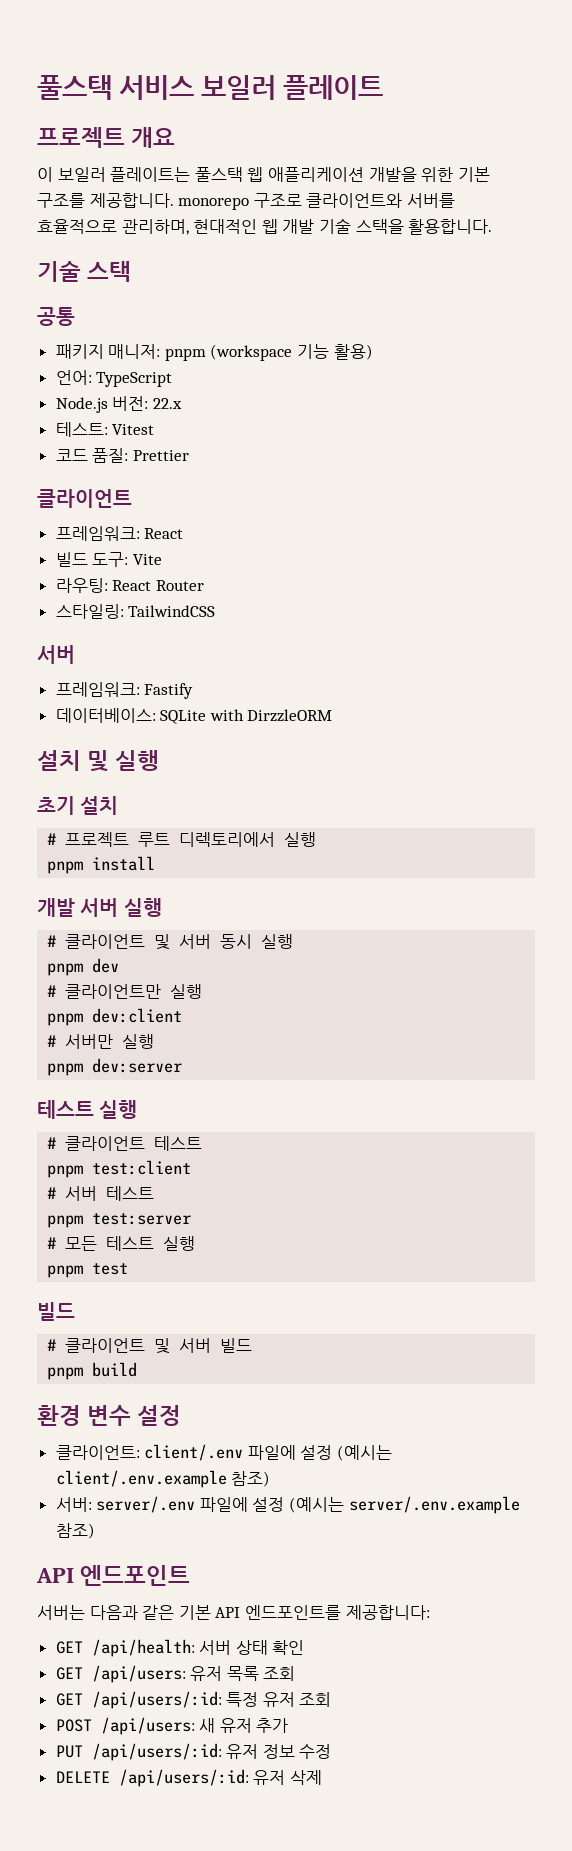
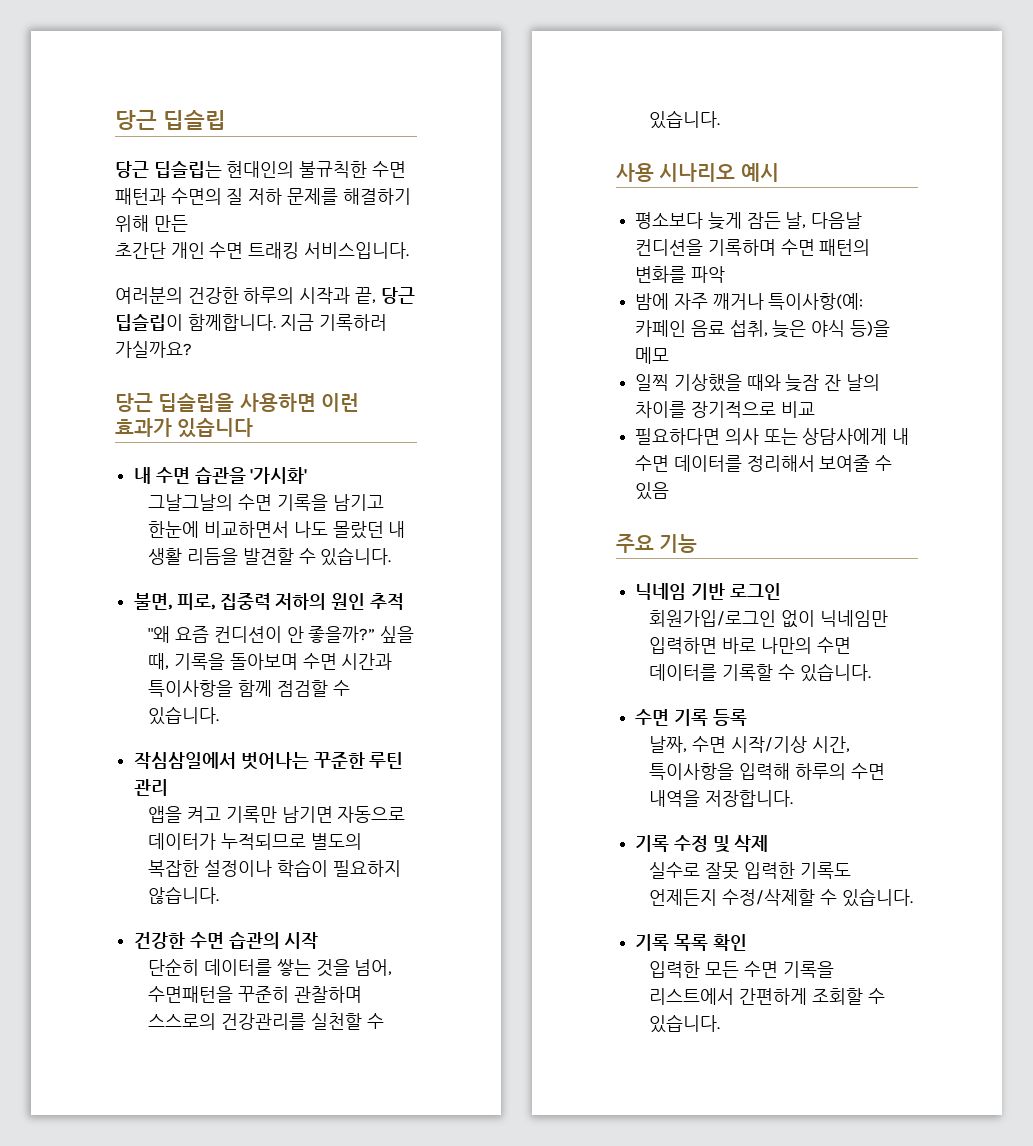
[37,75,384,100] [37,127,176,148] [37,167,490,182] [37,193,455,210] [37,218,493,235] [37,261,132,282] [37,307,75,326] [55,344,373,361] [55,370,173,387] [55,396,182,413] [55,422,155,437] [55,448,189,463] [37,489,132,508] [55,526,184,541] [55,552,162,567] [55,578,204,593] [55,604,216,619] [37,645,75,664] [55,682,194,699] [55,708,333,724] [37,750,160,772] [37,796,119,815] [47,832,317,847] [47,856,156,874] [37,898,162,917] [47,934,294,950] [47,958,120,976] [47,984,203,999] [47,1008,183,1026] [47,1034,155,1049] [47,1058,183,1076] [37,1100,138,1119] [47,1136,203,1151] [47,1160,192,1178] [47,1186,155,1201] [47,1213,192,1228] [47,1236,196,1251] [47,1263,129,1278] [37,1302,75,1321] [47,1338,253,1354] [47,1362,138,1380] [37,1405,182,1426] [55,1444,393,1461] [55,1470,271,1488] [55,1496,520,1514] [55,1523,95,1539] [36,1565,191,1586] [37,1605,430,1620] [55,1639,305,1657] [55,1665,296,1683] [55,1691,332,1709] [55,1717,289,1735] [55,1743,332,1761] [55,1769,322,1787] 풀스택 서비스 보일러 플레이트 // 프로젝트 개요 // 이 보일러 플레이트는 풀스택 웹 애플리케이션 개발을 위한 기본 구조를 제공합니다. monorepo 구조로 클라이언트와 서버를 효율적으로 관리하며, 현대적인 웹 개발 기술 스택을 활용합니다. // 기술 스택 // 공통 // 패키지 매니저: pnpm (workspace 기능 활용) // 언어: TypeScript // Node.js 버전: 22.x // 테스트: Vitest // 코드 품질: Prettier // 클라이언트 // 프레임워크: React // 빌드 도구: Vite // 라우팅: React Router // 스타일링: TailwindCSS // 서버 // 프레임워크: Fastify // 데이터베이스: SQLite with DirzzleORM // 설치 및 실행 // 초기 설치 // # 프로젝트 루트 디렉토리에서 실행 // pnpm install // 개발 서버 실행 // # 클라이언트 및 서버 동시 실행 // pnpm dev // # 클라이언트만 실행 // pnpm dev:client // # 서버만 실행 // pnpm dev:server // 테스트 실행 // # 클라이언트 테스트 // pnpm test:client // # 서버 테스트 // pnpm test:server // # 모든 테스트 실행 // pnpm test // 빌드 // # 클라이언트 및 서버 빌드 // pnpm build // 환경 변수 설정 // 클라이언트: client/.env 파일에 설정 (예시는 client/.env.example 참조) // 서버: server/.env 파일에 설정 (예시는 server/.env.example 참조) // API 엔드포인트 // 서버는 다음과 같은 기본 API 엔드포인트를 제공합니다: // GET /api/health: 서버 상태 확인 // GET /api/users: 유저 목록 조회 // GET /api/users/:id: 특정 유저 조회 // POST /api/users: 새 유저 추가 // PUT /api/users/:id: 유저 정보 수정 // DELETE /api/users/:id: 유저 삭제 -> [115,110,226,130] [115,161,406,178] [115,188,411,205] [115,215,188,232] [115,242,409,259] [115,287,415,304] [115,314,388,331] [115,341,192,358] [115,393,360,412] [115,418,254,438] [134,467,308,484] [148,494,384,511] [148,521,406,539] [148,547,392,566] [134,593,404,610] [148,626,414,643] [148,653,393,670] [148,680,350,697] [148,706,220,725] [134,752,404,770] [134,779,169,796] [148,806,406,823] [148,833,362,850] [148,859,401,877] [148,886,220,904] [134,932,319,949] [148,958,393,977] [148,986,362,1003] [148,1013,384,1030] [649,110,721,129] [616,163,779,182] [635,212,863,230] [635,239,871,256] [635,266,725,283] [635,293,864,310] [635,320,890,338] [635,347,670,364] [635,374,880,392] [635,401,815,418] [635,428,910,445] [635,455,893,472] [635,482,670,500] [616,534,698,553] [635,583,781,600] [649,610,888,628] [649,637,851,654] [649,663,871,682] [635,709,747,726] [649,736,850,753] [649,763,885,780] [649,790,794,807] [635,835,769,853] [649,862,851,880] [649,888,913,907] [635,934,747,951] [649,961,834,978] [649,988,885,1005] [649,1014,721,1033] 당근 딥슬립 // 당근 딥슬립는 현대인의 불규칙한 수면 패턴과 수면의 질 저하 문제를 해결하기 위해 만든 // 초간단 개인 수면 트래킹 서비스입니다. // 여러분의 건강한 하루의 시작과 끝, 당근 딥슬립이 함께합니다. 지금 기록하러 가실까요? // 당근 딥슬립을 사용하면 이런 효과가 있습니다 // 내 수면 습관을 '가시화' // 그날그날의 수면 기록을 남기고 한눈에 비교하면서 나도 몰랐던 내 생활 리듬을 발견할 수 있습니다. // 불면, 피로, 집중력 저하의 원인 추적 // "왜 요즘 컨디션이 안 좋을까?” 싶을 때, 기록을 돌아보며 수면 시간과 특이사항을 함께 점검할 수 있습니다. // 작심삼일에서 벗어나는 꾸준한 루틴 관리 // 앱을 켜고 기록만 남기면 자동으로 데이터가 누적되므로 별도의 복잡한 설정이나 학습이 필요하지 않습니다. // 건강한 수면 습관의 시작 // 단순히 데이터를 쌓는 것을 넘어, 수면패턴을 꾸준히 관찰하며 스스로의 건강관리를 실천할 수 있습니다. // 사용 시나리오 예시 // 평소보다 늦게 잠든 날, 다음날 컨디션을 기록하며 수면 패턴의 변화를 파악 // 밤에 자주 깨거나 특이사항(예: 카페인 음료 섭취, 늦은 야식 등)을 메모 // 일찍 기상했을 때와 늦잠 잔 날의 차이를 장기적으로 비교 // 필요하다면 의사 또는 상담사에게 내 수면 데이터를 정리해서 보여줄 수 있음 // 주요 기능 // 닉네임 기반 로그인 // 회원가입/로그인 없이 닉네임만 입력하면 바로 나만의 수면 데이터를 기록할 수 있습니다. // 수면 기록 등록 // 날짜, 수면 시작/기상 시간, 특이사항을 입력해 하루의 수면 내역을 저장합니다. // 기록 수정 및 삭제 // 실수로 잘못 입력한 기록도 언제든지 수정/삭제할 수 있습니다. // 기록 목록 확인 // 입력한 모든 수면 기록을 리스트에서 간편하게 조회할 수 있습니다.

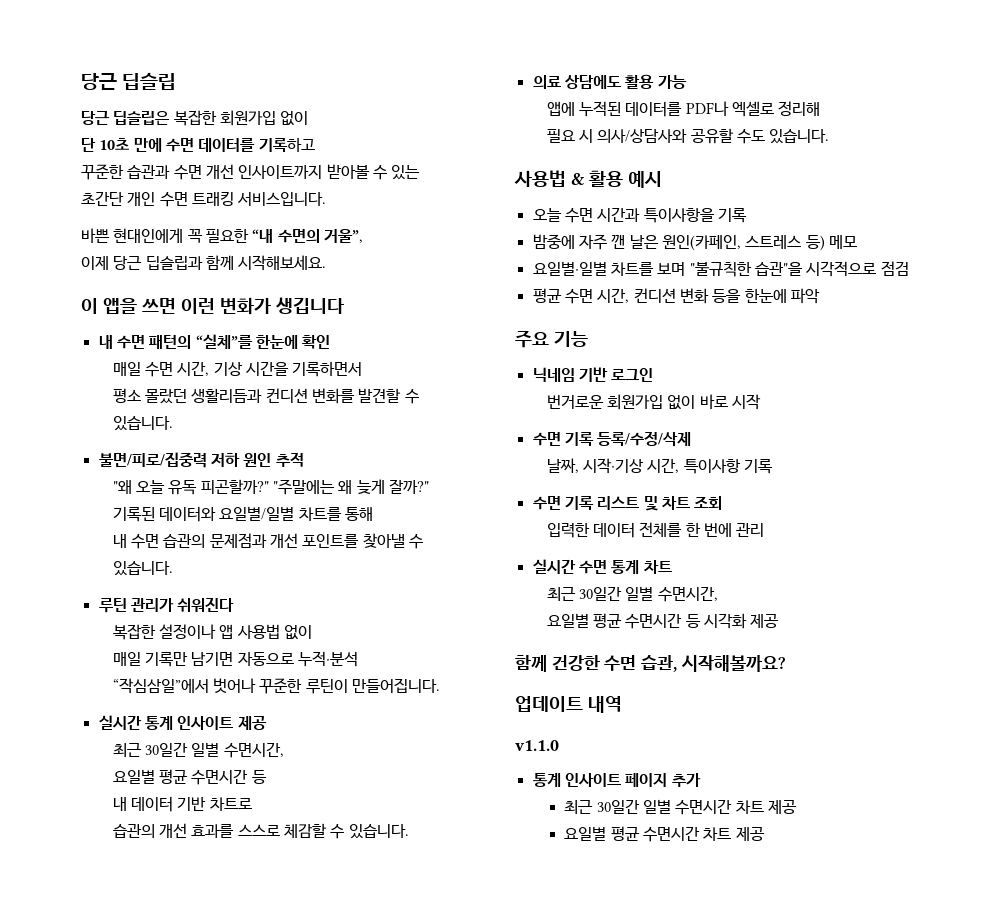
[153,161,406,178] [115,188,411,205] [115,215,188,232] 딥슬립는 현대인의 불규칙한 수면 패턴과 수면의 질 저하 문제를 해결하기 위해 만든 -> [113,110,309,126] [81,137,315,152] [81,164,421,180] 딥슬립은 복잡한 회원가입 없이 // 단 10초 만에 수면 데이터를 기록하고 // 꾸준한 습관과 수면 개선 인사이트까지 받아볼 수 있는
[115,287,415,304] [115,314,388,331] [115,341,192,358] [115,393,360,412] [115,418,254,438] [134,467,308,484] [148,494,384,511] [148,521,406,539] [148,548,239,565] 여러분의 건강한 하루의 시작과 끝, 당근 딥슬립이 함께합니다. 지금 기록하러 가실까요? // 당근 딥슬립을 사용하면 이런 효과가 있습니다 // 내 수면 습관을 '가시화' // 그날그날의 수면 기록을 남기고 한눈에 비교하면서 나도 몰랐던 내 생활 리듬을 -> [81,228,363,243] [81,255,327,271] [81,297,344,315] [98,334,331,349] [112,361,363,377] [112,388,356,404] 바쁜 현대인에게 꼭 필요한 “내 수면의 거울”, // 이제 당근 딥슬립과 함께 시작해보세요. // 이 앱을 쓰면 이런 변화가 생깁니다 // 내 수면 패턴의 “실체”를 한눈에 확인 // 매일 수면 시간, 기상 시간을 기록하면서 // 평소 몰랐던 생활리듬과 컨디션 변화를
[134,593,327,610] 불면, 피로, 집중력 저하의 -> [98,452,240,468] 불면/피로/집중력 저하
[175,626,414,643] [148,653,393,670] [148,680,350,697] [148,706,220,725] [134,752,404,770] [134,779,169,796] [148,806,406,823] [148,833,362,850] [148,859,401,877] [148,886,220,904] [134,932,319,949] [148,958,393,977] [148,986,362,1003] [148,1013,384,1030] [649,110,721,129] [616,163,779,182] [635,212,863,230] [635,239,871,256] [635,266,725,283] [635,293,864,310] [635,320,890,338] [635,347,670,364] [635,374,880,392] [635,401,815,418] [635,428,910,445] [635,455,893,472] [635,482,670,500] 요즘 컨디션이 안 좋을까?” 싶을 때, 기록을 돌아보며 수면 시간과 특이사항을 함께 점검할 수 있습니다. // 작심삼일에서 벗어나는 꾸준한 루틴 관리 // 앱을 켜고 기록만 남기면 자동으로 데이터가 누적되므로 별도의 복잡한 설정이나 학습이 필요하지 않습니다. // 건강한 수면 습관의 시작 // 단순히 데이터를 쌓는 것을 넘어, 수면패턴을 꾸준히 관찰하며 스스로의 건강관리를 실천할 수 있습니다. // 사용 시나리오 예시 // 평소보다 늦게 잠든 날, 다음날 컨디션을 기록하며 수면 패턴의 변화를 파악 // 밤에 자주 깨거나 특이사항(예: 카페인 음료 섭취, 늦은 야식 등)을 메모 // 일찍 기상했을 때와 늦잠 잔 날의 차이를 장기적으로 비교 // 필요하다면 의사 또는 상담사에게 내 수면 데이터를 정리해서 보여줄 수 있음 -> [136,479,430,495] [112,506,374,522] [112,533,424,549] [112,561,173,576] [98,597,235,613] [112,624,313,640] [112,651,359,667] [112,678,441,694] [98,715,267,730] [112,742,284,758] [112,769,267,785] [112,796,252,812] [112,823,409,839] [532,74,687,89] [546,101,821,117] [546,128,830,144] [514,170,662,188] [532,207,747,223] [532,234,857,251] [532,261,909,277] [532,288,820,304] 오늘 유독 피곤할까?" "주말에는 왜 늦게 잘까?" // 기록된 데이터와 요일별/일별 차트를 통해 // 내 수면 습관의 문제점과 개선 포인트를 찾아낼 수 있습니다. // 루틴 관리가 쉬워진다 // 복잡한 설정이나 앱 사용법 없이 // 매일 기록만 남기면 자동으로 누적·분석 // “작심삼일”에서 벗어나 꾸준한 루틴이 만들어집니다. // 실시간 통계 인사이트 제공 // 최근 30일간 일별 수면시간, // 요일별 평균 수면시간 등 // 내 데이터 기반 차트로 // 습관의 개선 효과를 스스로 체감할 수 있습니다. // 의료 상담에도 활용 가능 // 앱에 누적된 데이터를 PDF나 엑셀로 정리해 // 필요 시 의사/상담사와 공유할 수도 있습니다. // 사용법 & 활용 예시 // 오늘 수면 시간과 특이사항을 기록 // 밤중에 자주 깬 날은 원인(카페인, 스트레스 등) 메모 // 요일별·일별 차트를 보며 "불규칙한 습관"을 시각적으로 점검 // 평균 수면 시간, 컨디션 변화 등을 한눈에 파악
[649,610,888,628] [649,637,851,654] [649,663,871,682] [635,709,747,726] 회원가입/로그인 없이 닉네임만 입력하면 바로 나만의 수면 데이터를 기록할 수 있습니다. // 수면 기록 등록 -> [546,394,762,410] [532,431,692,447] 번거로운 회원가입 없이 바로 시작 // 수면 기록 등록/수정/삭제
[692,736,850,753] [649,763,885,780] [649,790,794,807] [635,835,769,853] [649,862,851,880] [649,888,913,907] [635,934,747,951] [649,961,834,978] [649,988,885,1005] [649,1014,721,1033] 수면 시작/기상 시간, 특이사항을 입력해 하루의 수면 내역을 저장합니다. // 기록 수정 및 삭제 // 실수로 잘못 입력한 기록도 언제든지 수정/삭제할 수 있습니다. // 기록 목록 확인 // 입력한 모든 수면 기록을 리스트에서 간편하게 조회할 수 있습니다. -> [583,458,774,474] [532,496,723,511] [546,522,765,538] [532,559,672,574] [546,586,718,602] [546,613,780,629] [515,655,786,672] [515,696,622,713] [515,740,559,751] [532,773,701,787] [564,799,798,815] [564,826,765,842] 시작·기상 시간, 특이사항 기록 // 수면 기록 리스트 및 차트 조회 // 입력한 데이터 전체를 한 번에 관리 // 실시간 수면 통계 차트 // 최근 30일간 일별 수면시간, // 요일별 평균 수면시간 등 시각화 제공 // 함께 건강한 수면 습관, 시작해볼까요? // 업데이트 내역 // v1.1.0 // 통계 인사이트 페이지 추가 // 최근 30일간 일별 수면시간 차트 제공 // 요일별 평균 수면시간 차트 제공

